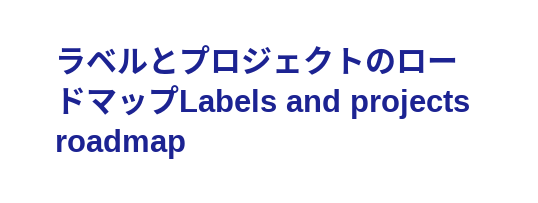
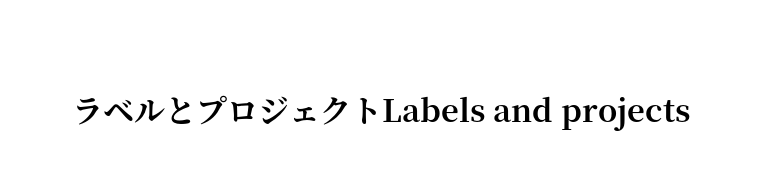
[365,48,458,75] [55,85,179,116] のロードマップ -> (382, 110) none
[55,129,186,159] roadmap -> (690, 114) none

